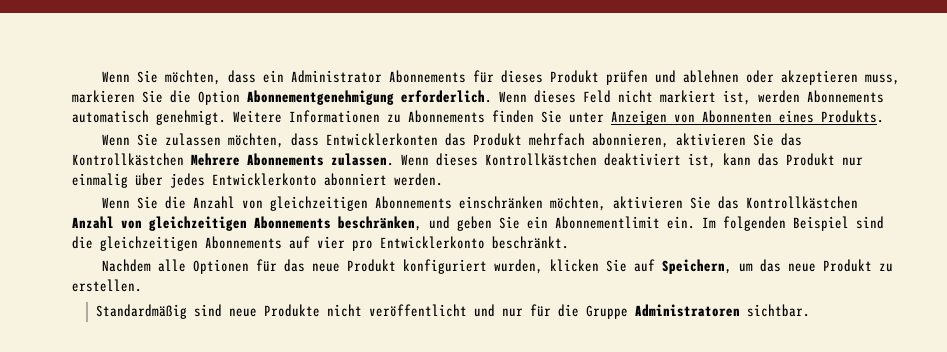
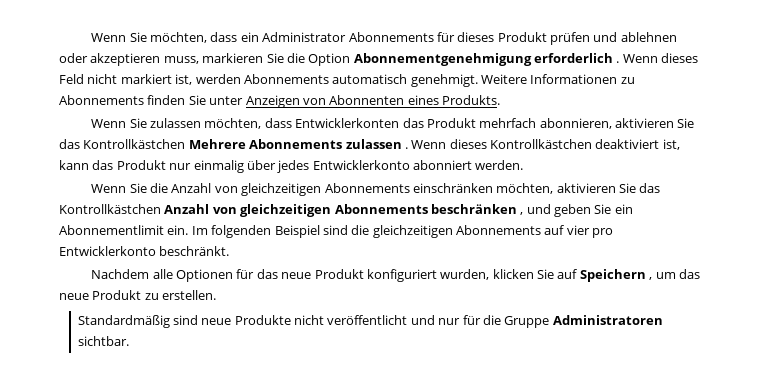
[401,90,492,103] erforderlich. -> [534,53,620,63] erforderlich .
[331,153,394,166] zulassen. -> [345,139,408,149] zulassen .
[338,216,422,231] beschränken, -> [430,204,524,215] beschränken ,
[662,259,733,274] Speichern, -> [579,269,653,282] Speichern ,

